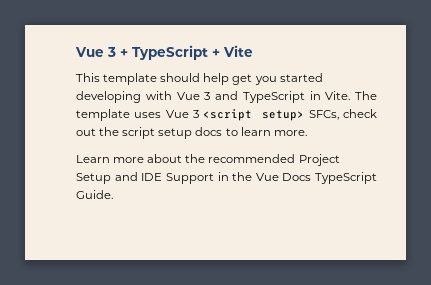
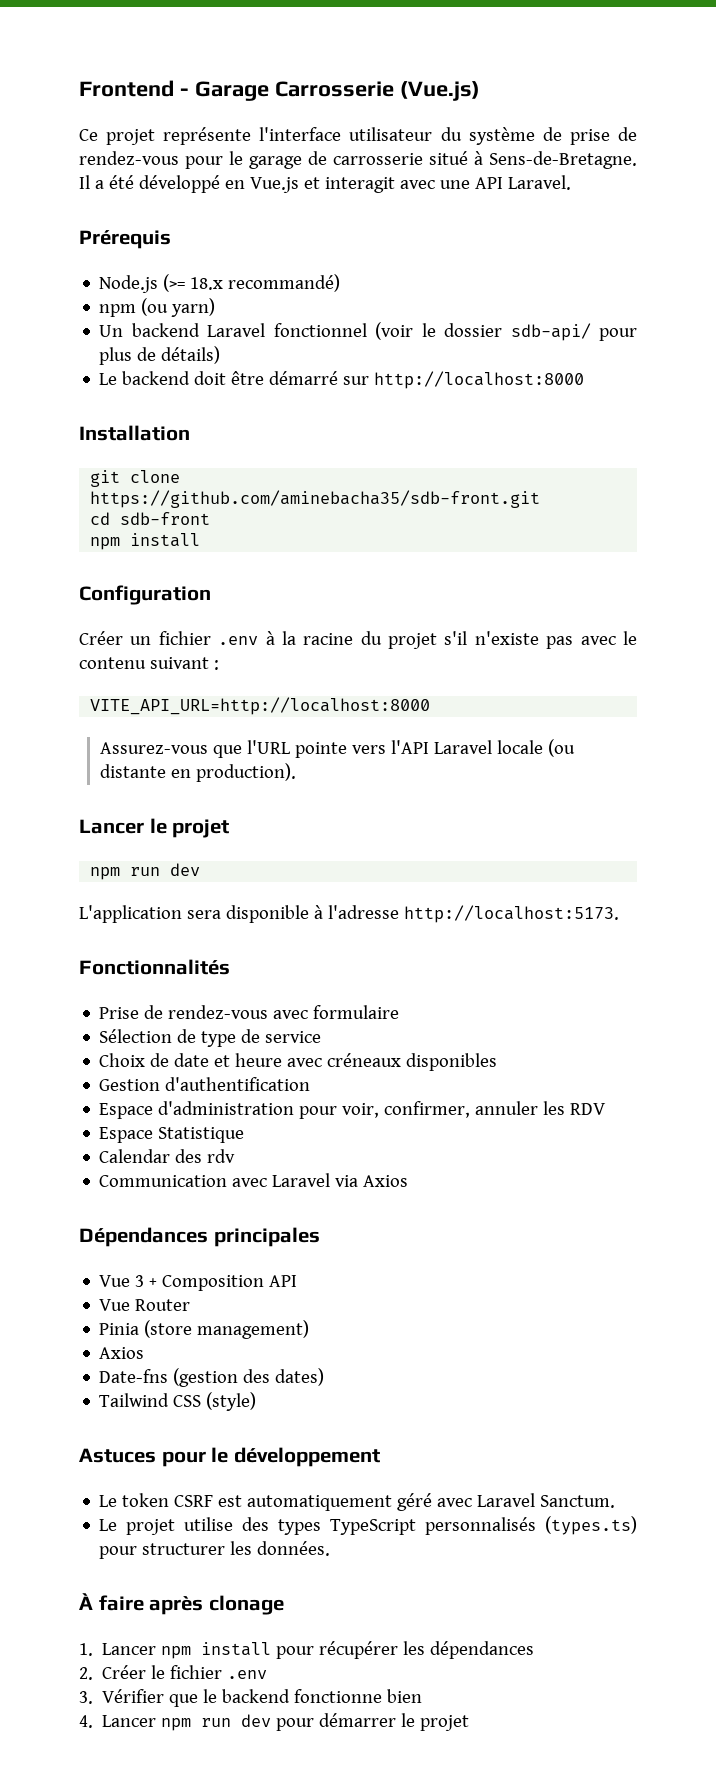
[75,45,253,60] [76,73,323,85] [76,91,377,103] [76,109,377,121] [76,127,307,139] [76,154,340,166] [76,172,377,184] [76,190,113,199] Vue 3 + TypeScript + Vite // This template should help get you started developing with Vue 3 and TypeScript in Vite. The template uses Vue 3 <script setup> SFCs, check out the script setup docs to learn more. // Learn more about the recommended Project Setup and IDE Support in the Vue Docs TypeScript Guide. -> [79,80,480,101] [79,127,637,145] [79,151,637,169] [79,175,571,193] [79,230,171,249] [99,274,341,293] [99,298,216,317] [99,322,637,341] [99,346,221,365] [99,371,585,389] [79,425,190,441] [90,470,181,487] [90,490,541,508] [90,512,211,525] [90,533,201,550] [79,585,211,605] [79,631,638,649] [79,657,219,670] [90,697,431,715] [100,739,576,758] [100,763,297,782] [79,818,230,838] [90,863,201,880] [79,905,619,923] [79,959,230,975] [99,1005,400,1019] [99,1029,322,1047] [99,1053,498,1071] [99,1077,311,1091] [99,1101,607,1119] [99,1127,245,1143] [99,1149,236,1163] [99,1173,409,1187] [79,1227,320,1247] [99,1275,298,1291] [99,1299,191,1311] [99,1320,310,1339] [99,1347,145,1359] [99,1368,325,1387] [99,1392,257,1411] [79,1447,380,1467] [99,1493,616,1511] [99,1516,637,1535] [99,1541,331,1559] [79,1593,284,1615] [79,1641,535,1659] [79,1665,268,1680] [79,1689,423,1707] [79,1713,470,1731] Frontend - Garage Carrosserie (Vue.js) // Ce projet représente l'interface utilisateur du système de prise de rendez-vous pour le garage de carrosserie situé à Sens-de-Bretagne. Il a été développé en Vue.js et interagit avec une API Laravel. // Prérequis // Node.js (>= 18.x recommandé) // npm (ou yarn) // Un backend Laravel fonctionnel (voir le dossier sdb-api/ pour plus de détails) // Le backend doit être démarré sur http://localhost:8000 // Installation // git clone https://github.com/aminebacha35/sdb-front.git // cd sdb-front // npm install // Configuration // Créer un fichier .env à la racine du projet s'il n'existe pas avec le contenu suivant : // VITE_API_URL=http://localhost:8000 // Assurez-vous que l'URL pointe vers l'API Laravel locale (ou distante en production). // Lancer le projet // npm run dev // L'application sera disponible à l'adresse http://localhost:5173. // Fonctionnalités // Prise de rendez-vous avec formulaire // Sélection de type de service // Choix de date et heure avec créneaux disponibles // Gestion d'authentification // Espace d'administration pour voir, confirmer, annuler les RDV // Espace Statistique // Calendar des rdv // Communication avec Laravel via Axios // Dépendances principales // Vue 3 + Composition API // Vue Router // Pinia (store management) // Axios // Date-fns (gestion des dates) // Tailwind CSS (style) // Astuces pour le développement // Le token CSRF est automatiquement géré avec Laravel Sanctum. // Le projet utilise des types TypeScript personnalisés (types.ts) pour structurer les données. // À faire après clonage // 1. Lancer npm install pour récupérer les dépendances // 2. Créer le fichier .env // 3. Vérifier que le backend fonctionne bien // 4. Lancer npm run dev pour démarrer le projet

